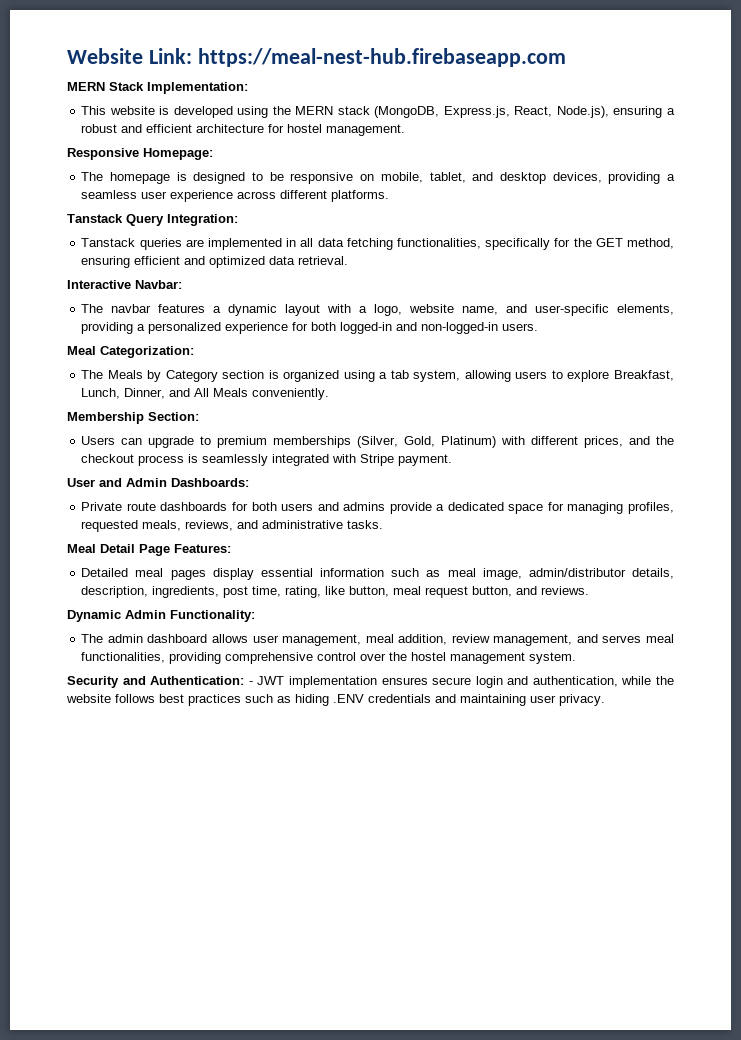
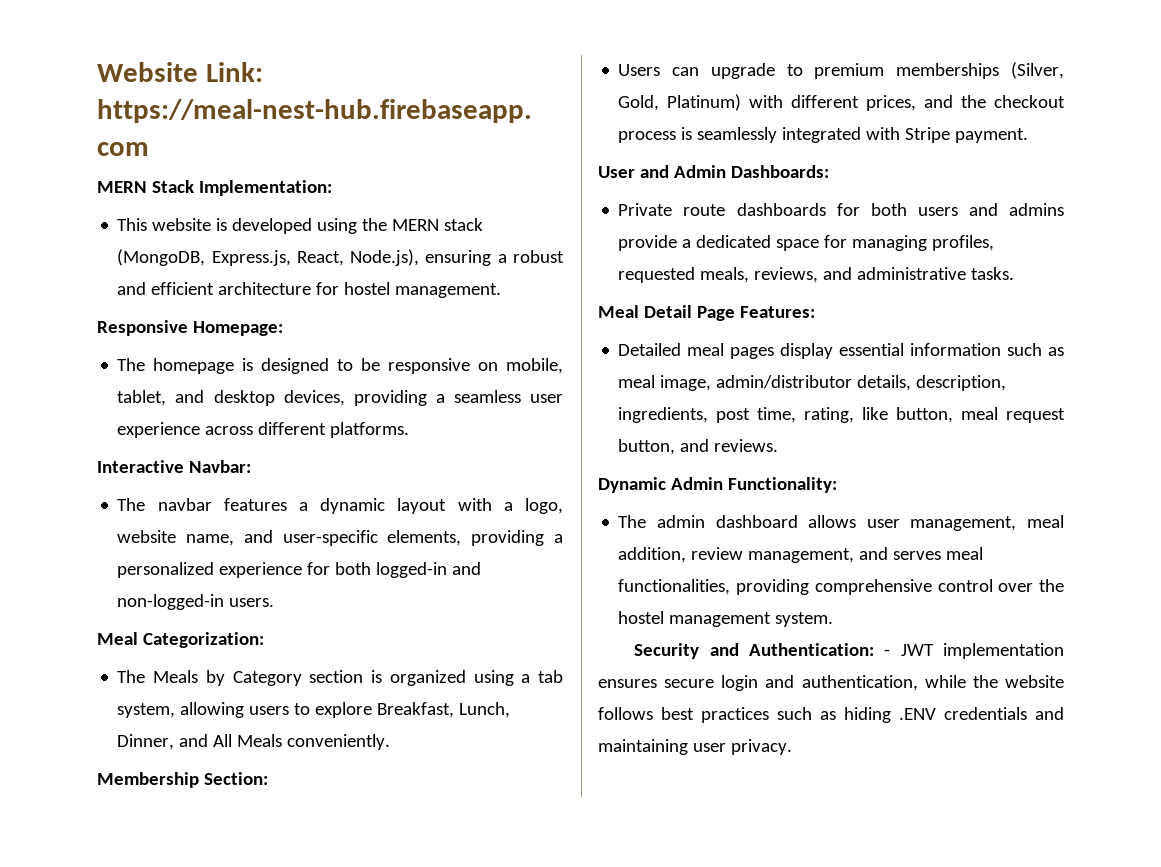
[67,214,238,226] [81,238,674,250] [81,256,349,268] // Tanstack Query Integration: // Tanstack queries are implemented in all data fetching functionalities, specifically for the GET method, ensuring efficient and optimized data retrieval. -> (410, 430) none

